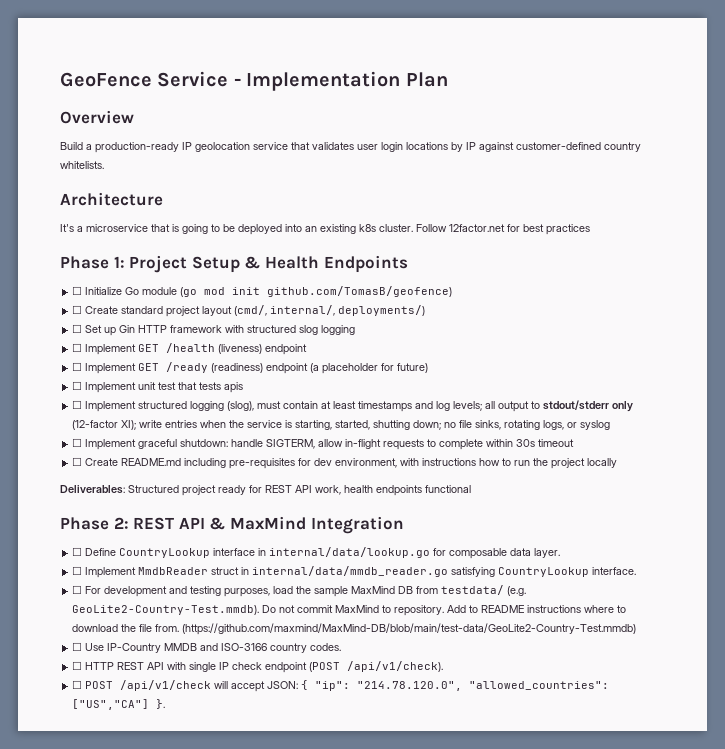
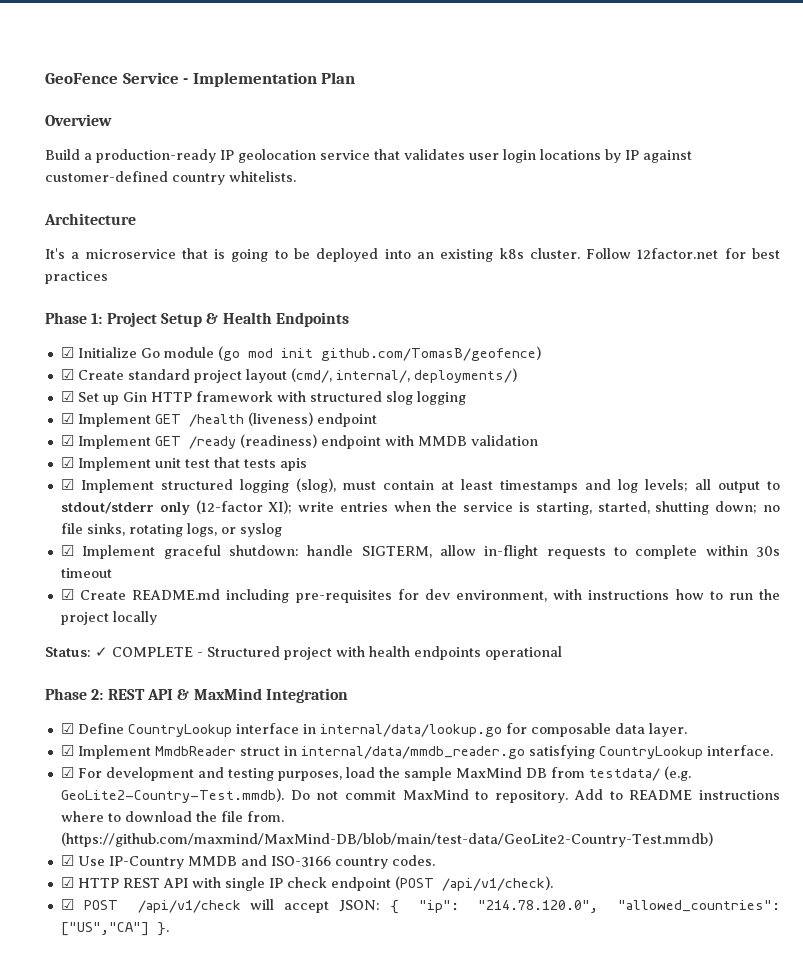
[72,286,83,295] ☐ -> [60,347,74,358] ☑
[72,305,83,314] ☐ -> [60,369,74,380] ☑
[72,324,83,333] ☐ -> [60,391,74,402] ☑
[72,343,83,352] ☐ -> [60,413,74,424] ☑
[72,362,83,371] ☐ -> [60,435,74,446] ☑
[310,363,429,374] [72,381,83,390] (a placeholder for future) // ☐ -> [384,435,538,446] [60,457,74,468] with MMDB validation // ☑
[72,400,83,409] ☐ -> [60,479,74,490] ☑
[72,438,83,447] ☐ -> [60,545,74,556] ☑
[72,457,83,466] ☐ -> [60,589,74,600] ☑
[60,485,341,496] Deliverables: Structured project ready for REST API work, -> [45,646,365,660] Status: ✓ COMPLETE - Structured project with
[425,485,471,493] functional -> [485,646,562,660] operational
[72,547,83,556] ☐ -> [60,723,74,734] ☑
[72,566,83,575] ☐ -> [60,745,74,756] ☑
[72,585,83,594] ☐ -> [60,767,74,778] ☑
[72,642,83,651] ☐ -> [60,855,74,866] ☑
[72,661,83,670] ☐ -> [60,877,74,888] ☑
[72,680,83,689] ☐ -> [60,899,74,910] ☑

